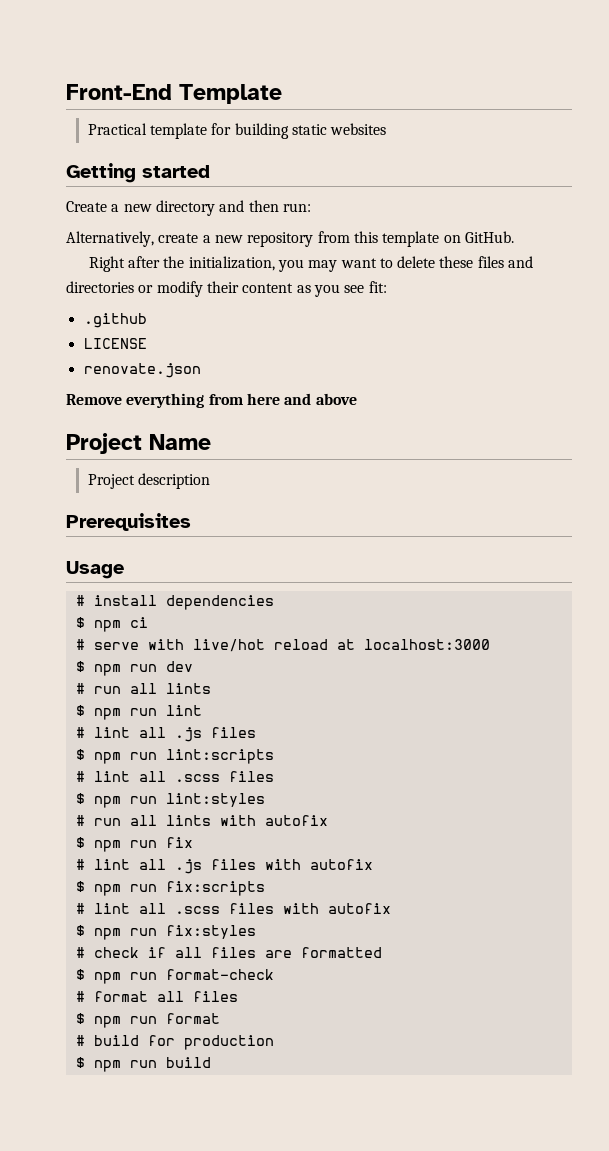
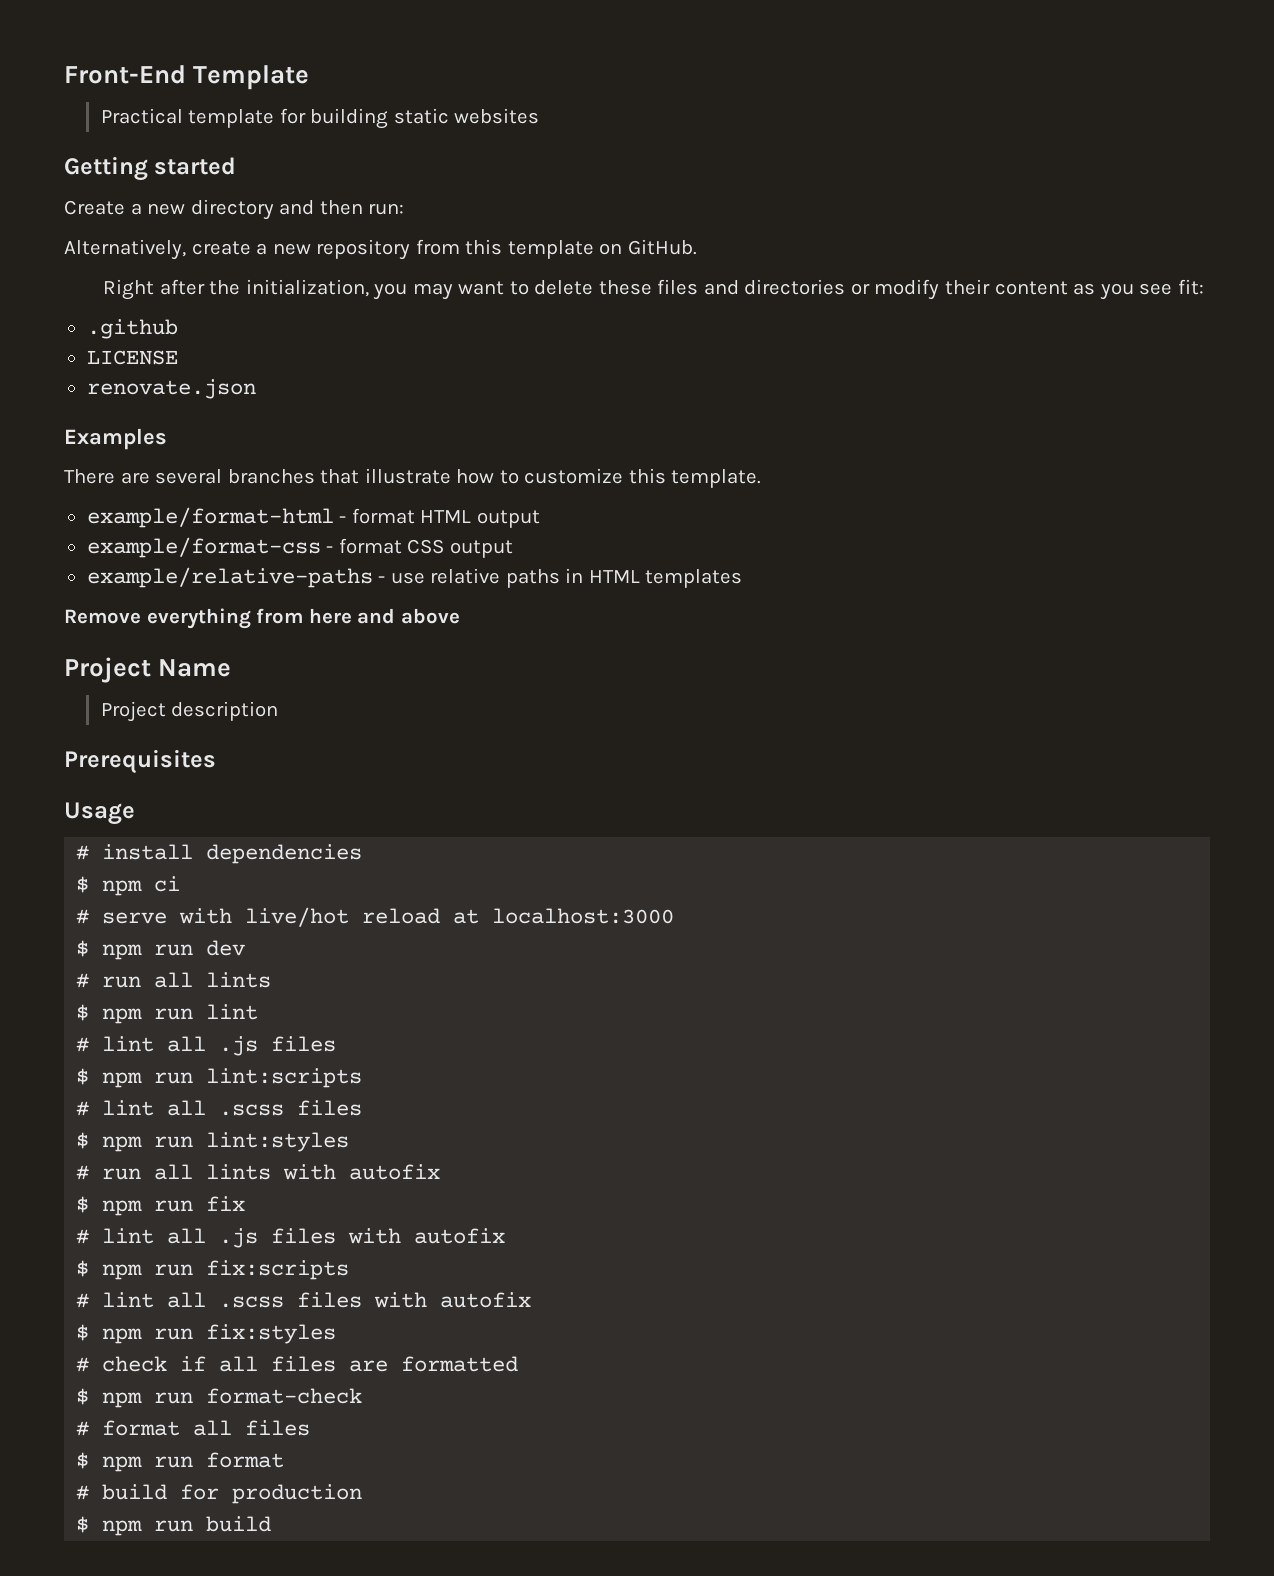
(201, 370) none -> [64,428,167,450] [64,468,762,488] [86,507,540,528] [86,537,513,558] [86,567,743,588] // Examples // There are several branches that illustrate how to customize this template. // example/format-html - format HTML output // example/format-css - format CSS output // example/relative-paths - use relative paths in HTML templates

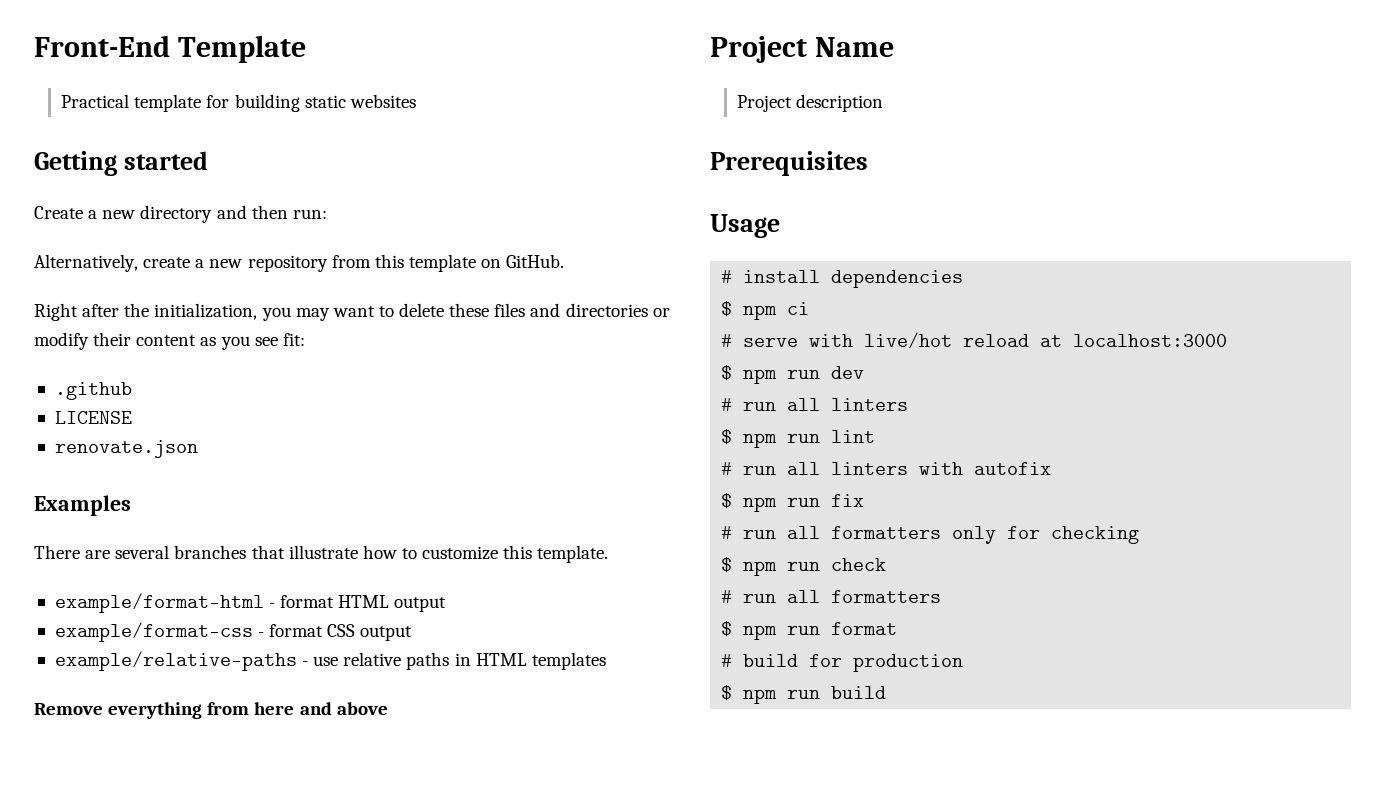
[206,972,272,988] lints -> [831,398,909,411] linters
[76,1036,337,1056] [76,1068,363,1088] [76,1100,363,1116] [76,1132,350,1152] [76,1164,272,1180] // # lint all .js files // $ npm run lint:scripts // # lint all .scss files // $ npm run lint:styles // # run all lints -> [721,462,909,475] // # run all linters
[102,1228,506,1248] [76,1260,350,1280] [76,1292,532,1308] [76,1324,337,1344] [76,1356,519,1372] [76,1388,363,1408] [76,1420,311,1436] lint all .js files with autofix // $ npm run fix:scripts // # lint all .scss files with autofix // $ npm run fix:styles // # check if all files are formatted // $ npm run format-check // # format all files -> [743,526,1140,544] [721,557,887,576] [721,590,942,603] run all formatters only for checking // $ npm run check // # run all formatters

